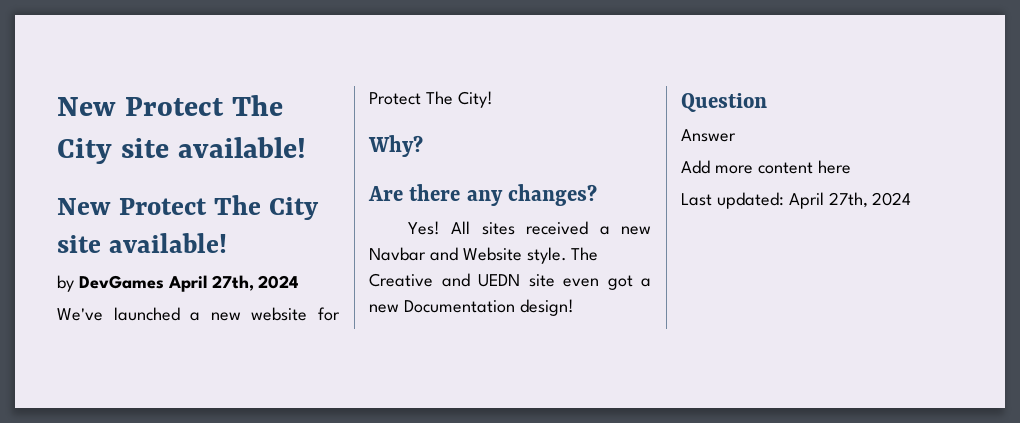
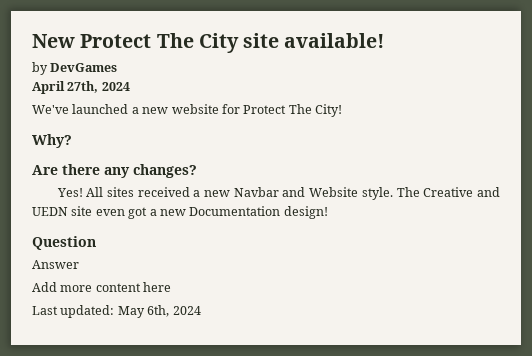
[57,95,283,116] [57,137,306,164] [57,195,319,220] [57,233,227,253] New Protect The City site available! // New Protect The City site available! -> [32,33,385,53] New Protect The City site available!
(164, 282) none -> (118, 67) //
[788,192,868,209] April 27th, -> [117,305,170,318] May 6th,

